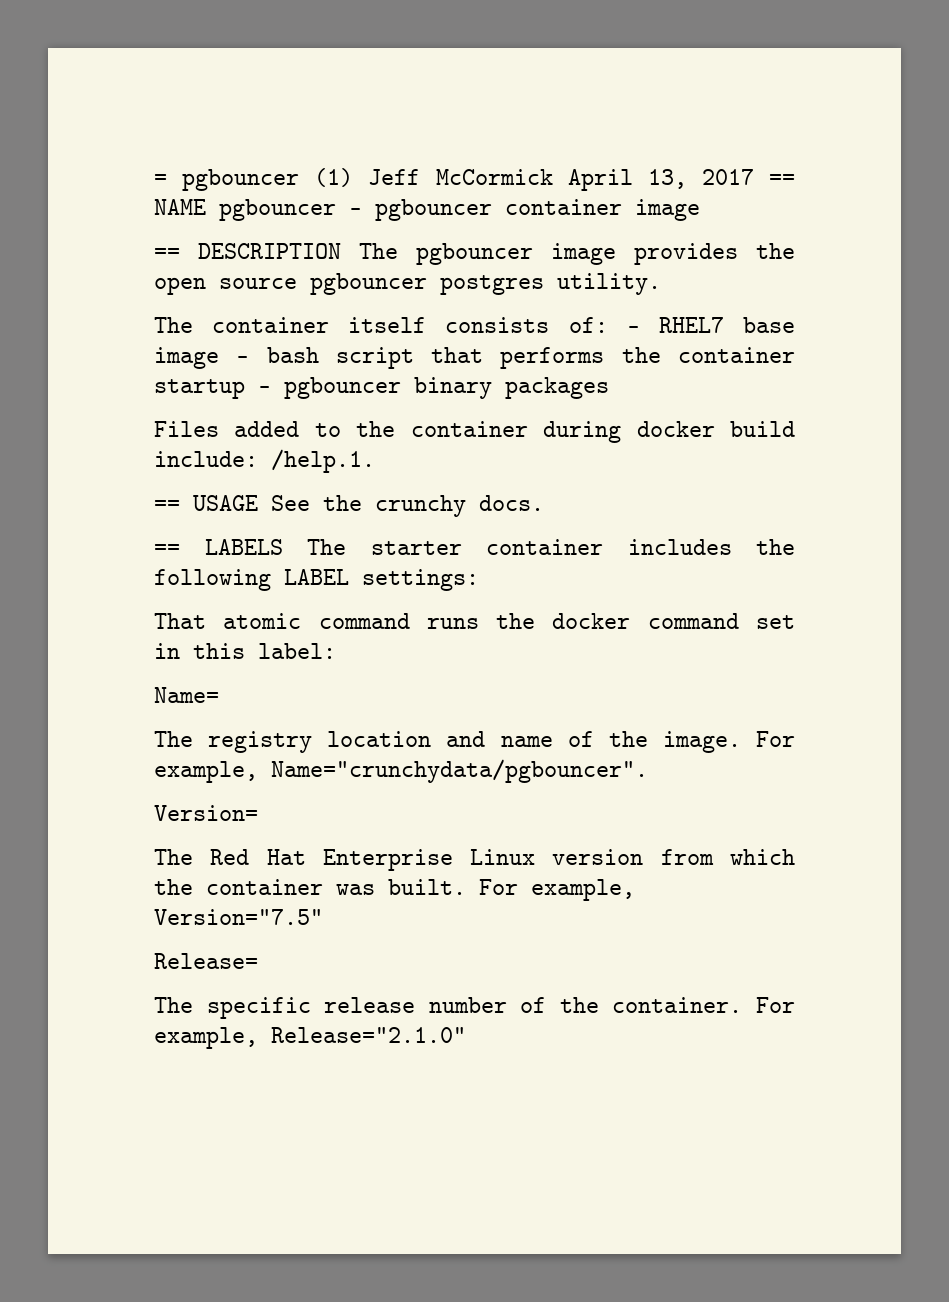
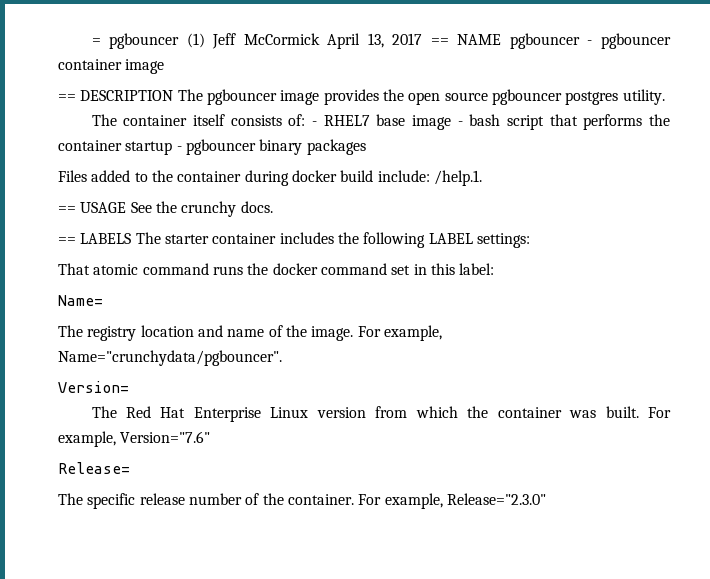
[154,909,323,925] Version="7.5" -> [120,431,211,443] Version="7.6"
[271,1027,466,1043] Release="2.1.0" -> [446,493,546,505] Release="2.3.0"

